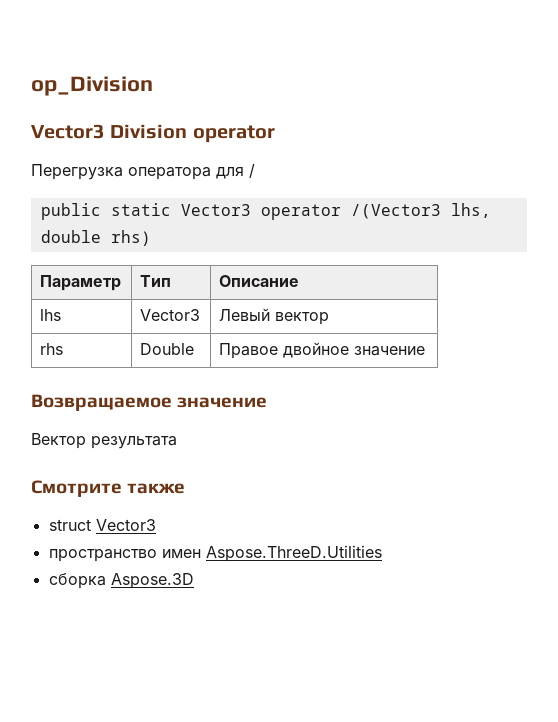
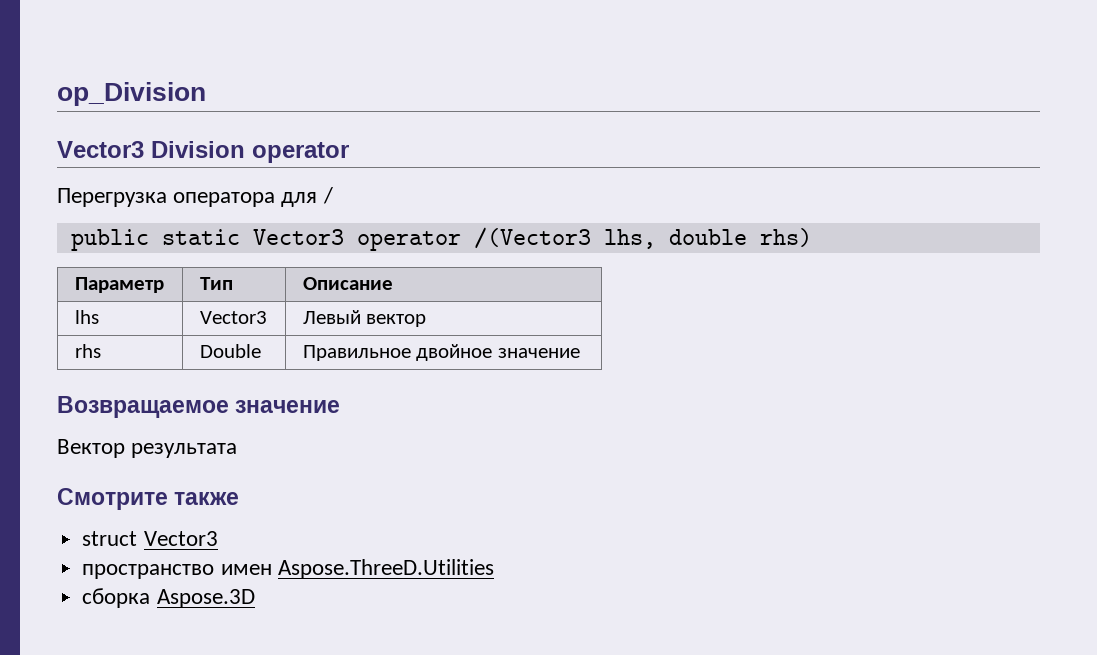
[219,343,279,359] Правое -> [302,345,411,361] Правильное

